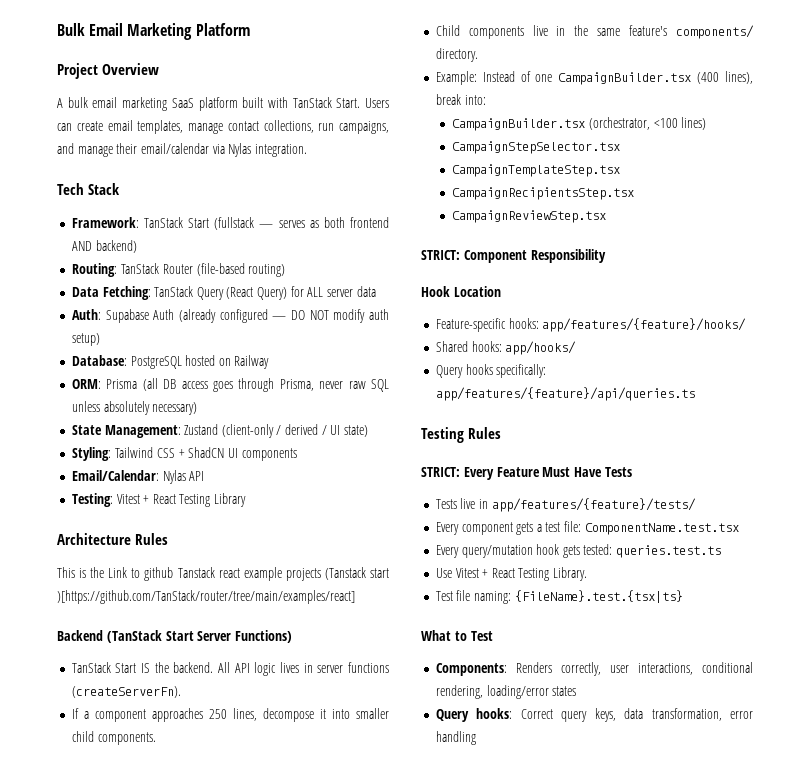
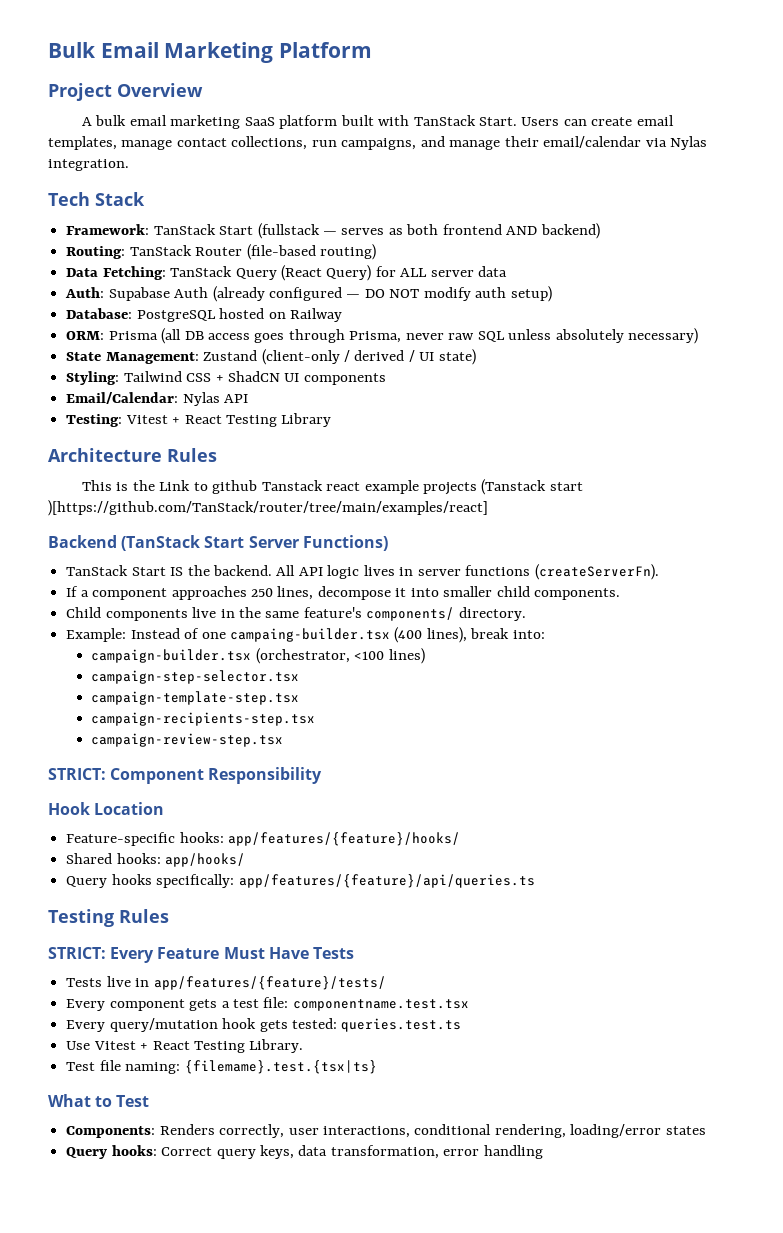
[558,72,692,85] CampaignBuilder.tsx -> [229,628,390,642] campaing-builder.tsx
[452,118,586,131] CampaignBuilder.tsx -> [91,649,252,663] campaign-builder.tsx
[452,141,621,154] [452,164,621,177] [452,187,635,200] [452,210,607,223] CampaignStepSelector.tsx // CampaignTemplateStep.tsx // CampaignRecipientsStep.tsx // CampaignReviewStep.tsx -> [91,670,300,684] [91,691,300,705] [91,712,316,726] [91,733,284,747] campaign-step-selector.tsx // campaign-template-step.tsx // campaign-recipients-step.tsx // campaign-review-step.tsx
[584,523,739,535] ComponentName.test.tsx -> [292,999,469,1011] componentname.test.tsx
[514,590,683,603] {FileName}.test.{tsx|ts} -> [184,1060,377,1074] {filemame}.test.{tsx|ts}

